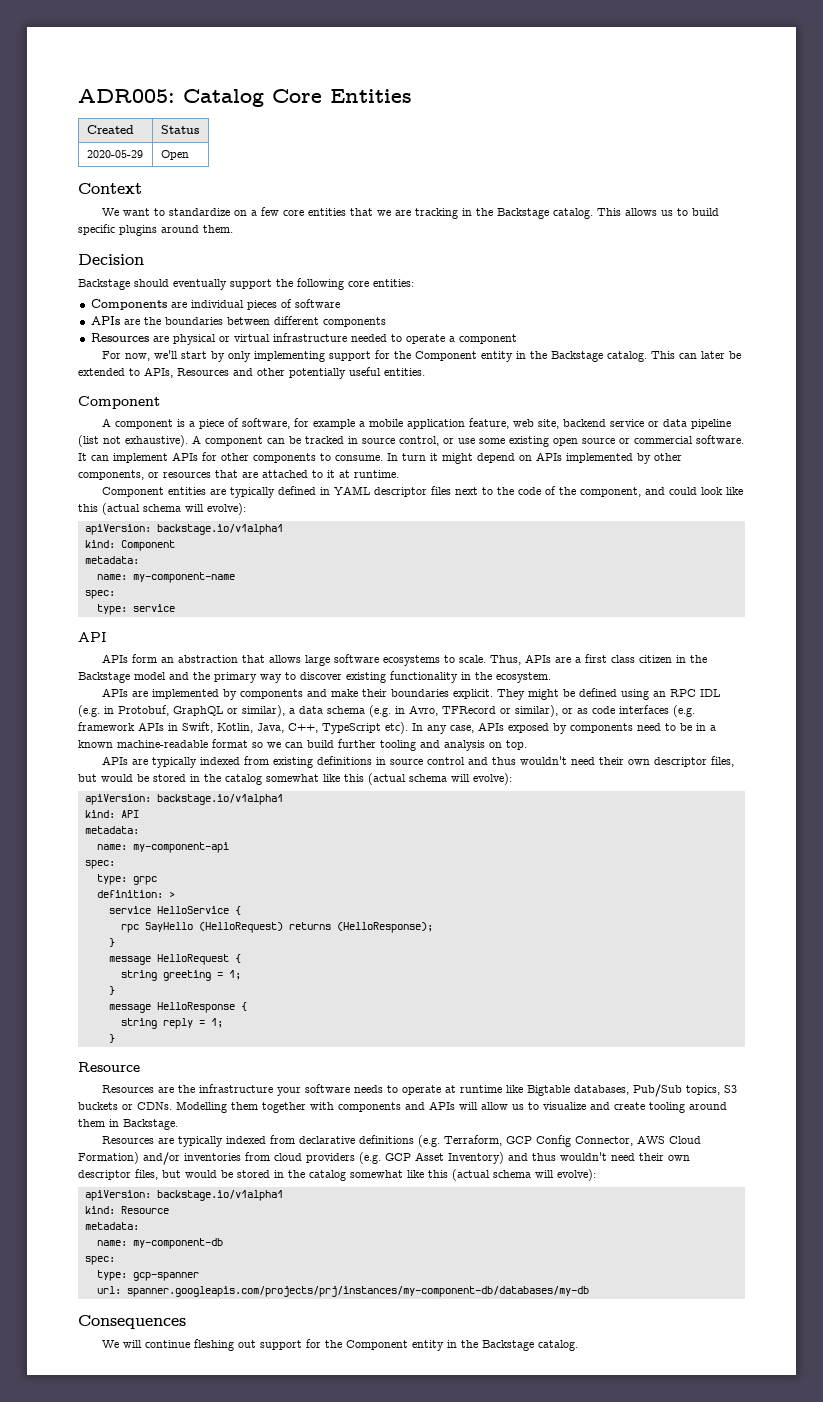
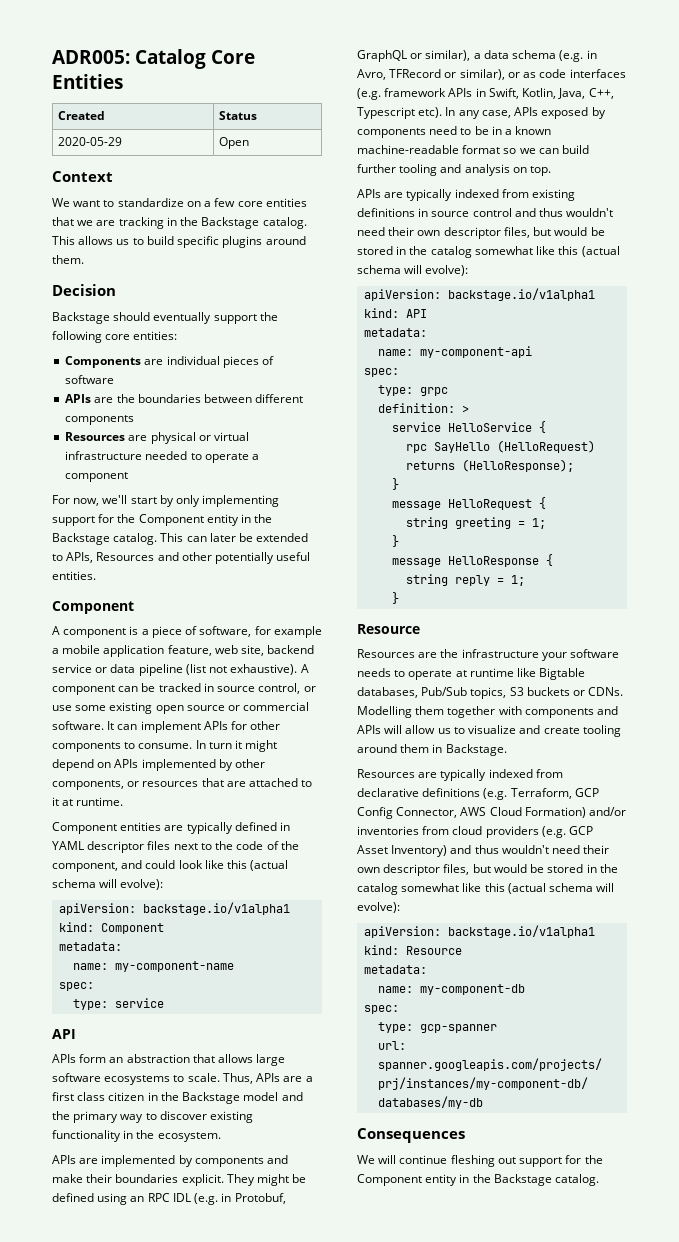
[322,723,381,734] TypeScript -> [357,107,415,119] Typescript

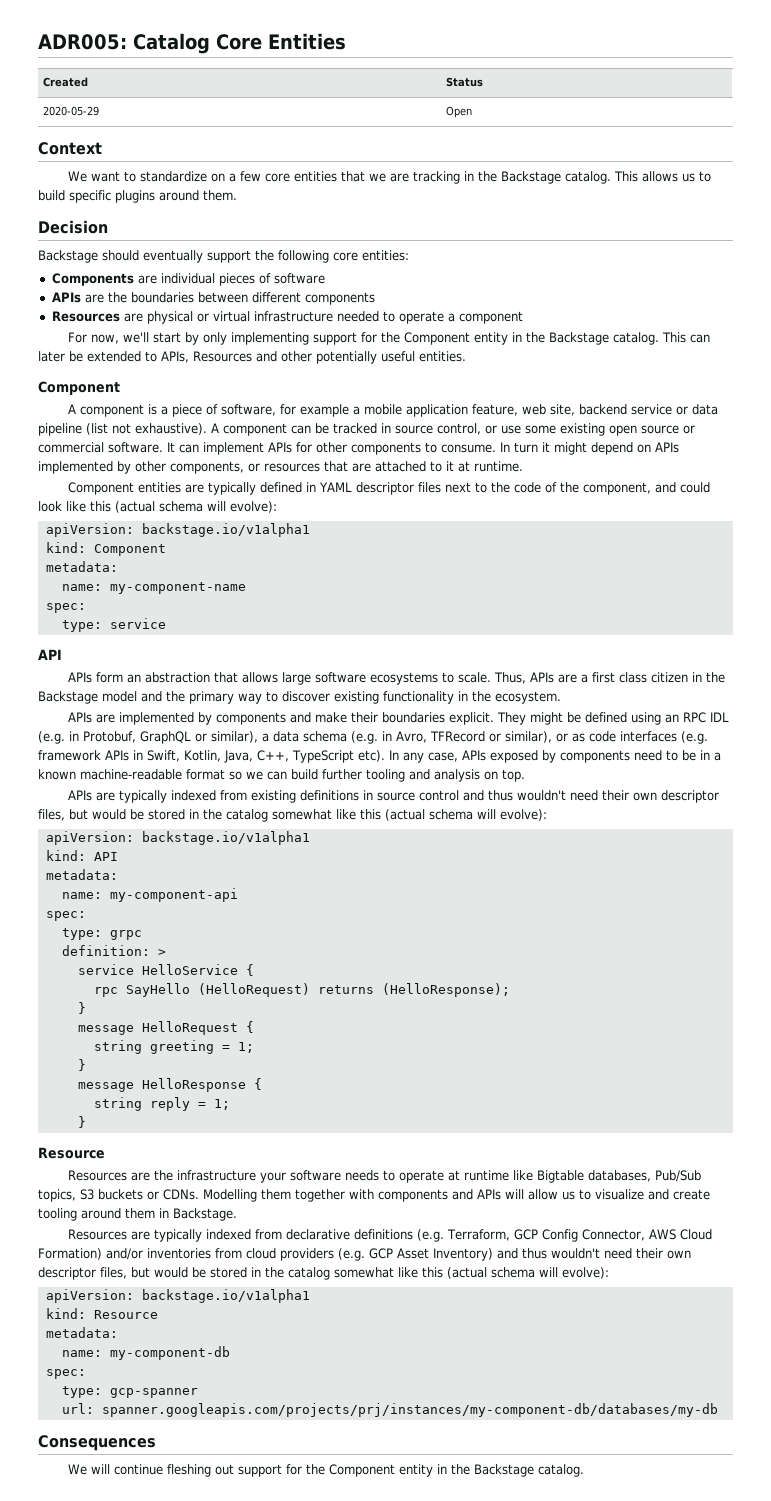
[357,107,415,119] Typescript -> [292,750,354,763] TypeScript

